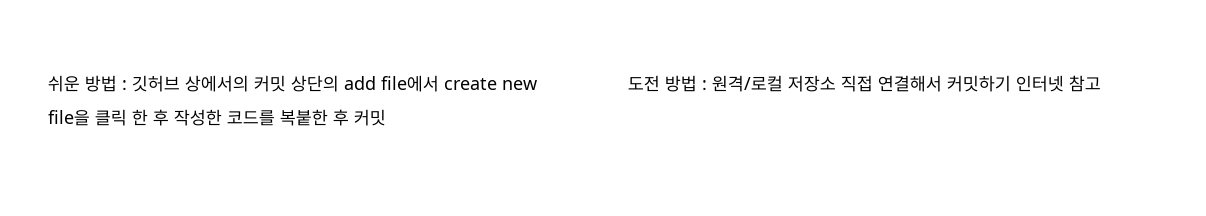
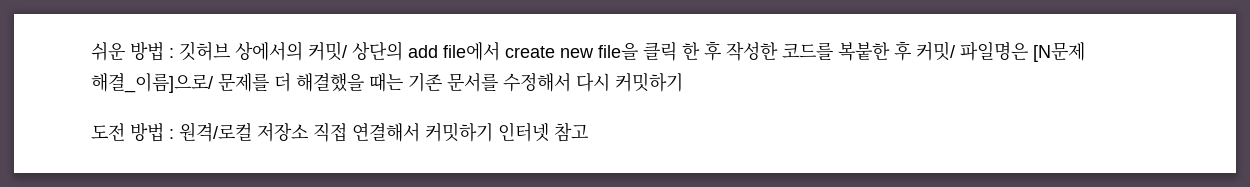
[254,75,286,92] 커밋 -> [308,41,347,61] 커밋/
[354,109,386,126] 커밋 -> [916,41,1085,62] [91,72,683,93] 커밋/ 파일명은 [N문제 해결_이름]으로/ 문제를 더 해결했을 때는 기존 문서를 수정해서 다시 커밋하기

